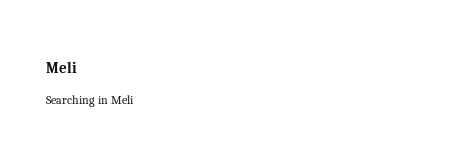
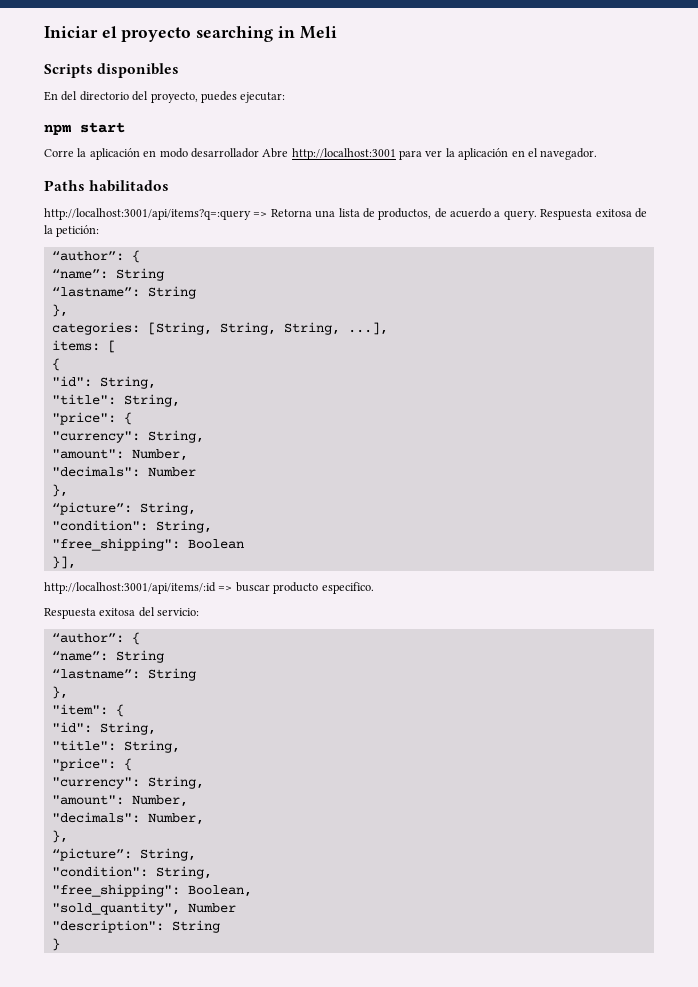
[46,61,77,73] [46,95,135,107] Meli // Searching in Meli -> [44,26,337,42] [44,63,180,78] [44,91,286,103] [44,122,125,135] [44,148,598,160] [44,180,170,192] [44,208,647,220] [44,225,100,237] [51,250,140,263] [51,268,164,281] [51,286,196,299] [51,304,68,317] [51,322,388,335] [51,340,116,353] [51,358,60,371] [51,376,156,389] [51,394,180,407] [51,412,132,425] [51,430,204,443] [51,449,188,461] [51,466,196,477] [51,484,68,497] [51,502,196,515] [51,520,212,533] [51,538,244,551] [51,556,76,569] [44,582,374,594] [44,607,200,619] [51,632,140,645] [51,650,164,663] [51,668,196,681] [51,686,68,699] [51,704,124,717] [51,722,156,735] [51,740,180,753] [51,758,132,771] [51,776,204,789] [51,795,188,807] [51,812,204,825] [51,830,68,843] [51,848,196,861] [51,866,212,879] [51,884,252,897] [51,902,236,915] [51,920,220,933] [51,938,60,951] Iniciar el proyecto searching in Meli // Scripts disponibles // En del directorio del proyecto, puedes ejecutar: // npm start // Corre la aplicación en modo desarrollador Abre http://localhost:3001 para ver la aplicación en el navegador. // Paths habilitados // http://localhost:3001/api/items?q=:query => Retorna una lista de productos, de acuerdo a query. Respuesta exitosa de la petición: // “author”: { // “name”: String // “lastname”: String // }, // categories: [String, String, String, ...], // items: [ // { // "id": String, // "title": String, // "price": { // "currency": String, // "amount": Number, // "decimals": Number // }, // “picture”: String, // "condition": String, // "free_shipping": Boolean // }], // http://localhost:3001/api/items/:id => buscar producto especifico. // Respuesta exitosa del servicio: // “author”: { // “name”: String // “lastname”: String // }, // "item": { // "id": String, // "title": String, // "price": { // "currency": String, // "amount": Number, // "decimals": Number, // }, // “picture”: String, // "condition": String, // "free_shipping": Boolean, // "sold_quantity", Number // "description": String // }

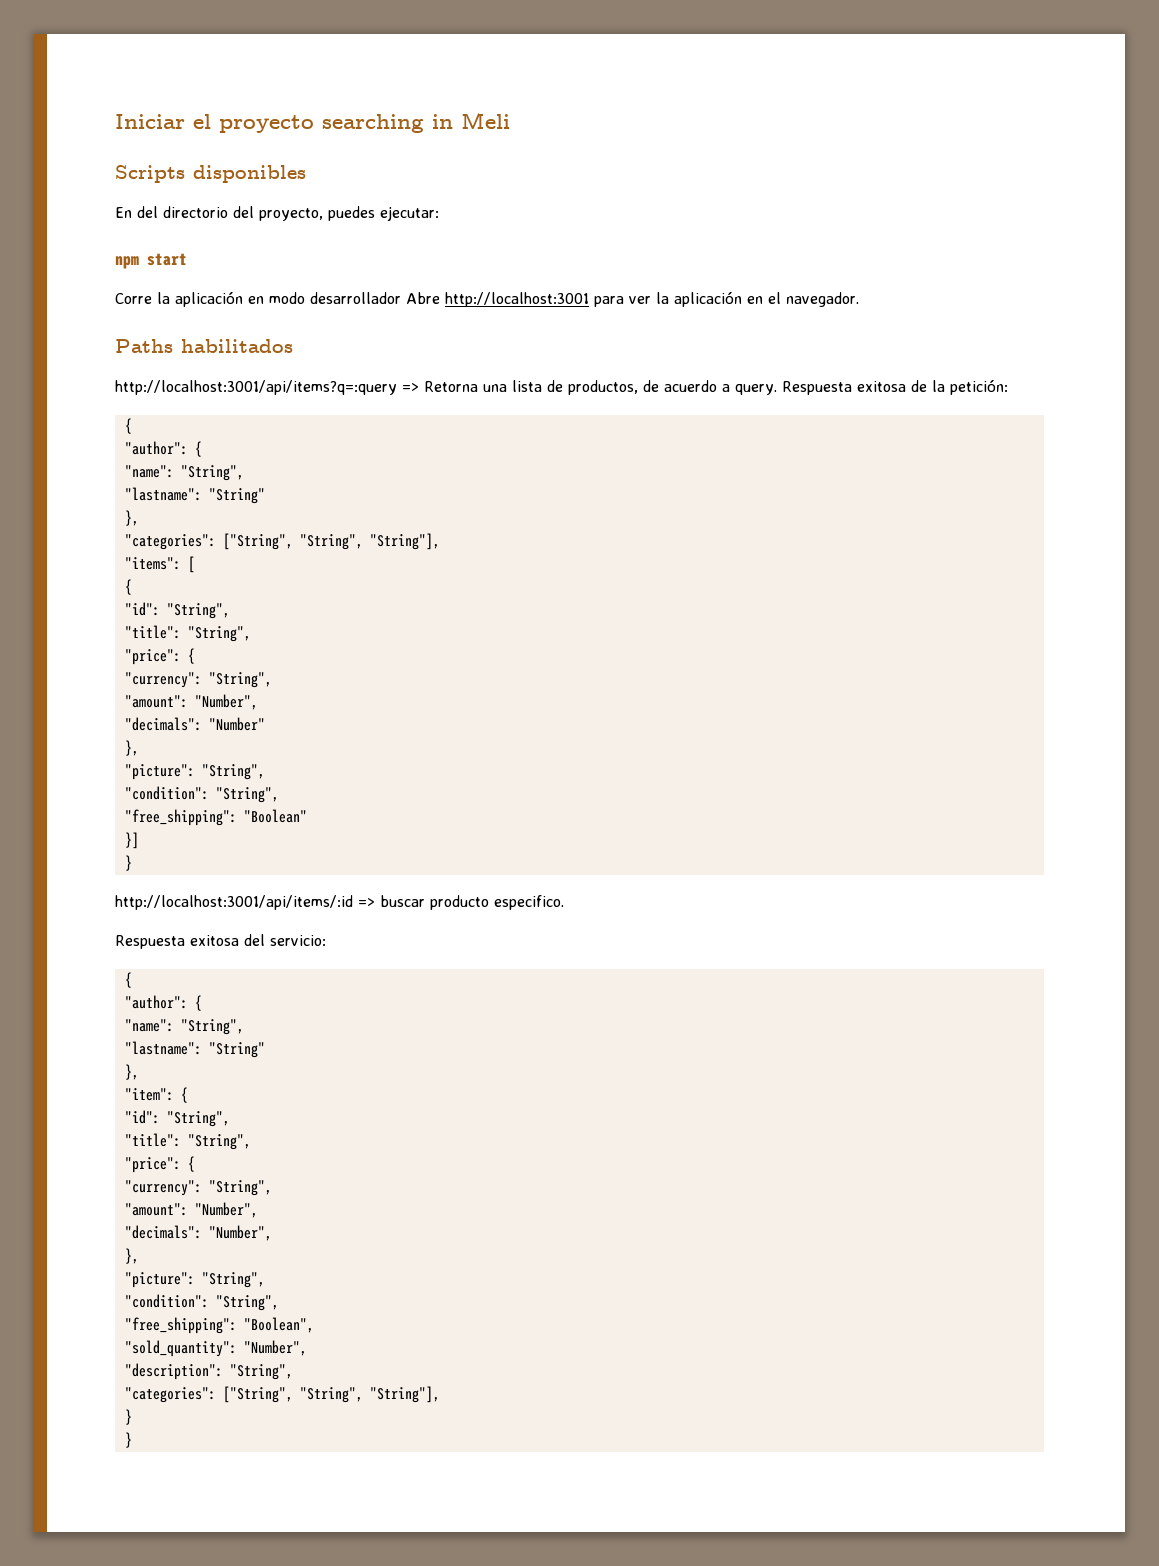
[51,250,140,263] [51,268,164,281] [51,286,196,299] [51,304,68,317] [51,322,388,335] [51,340,100,351] // “author”: { // “name”: String // “lastname”: String // }, // categories: [String, String, String, ...], // items: -> [124,418,132,434] [124,441,202,457] [124,465,244,481] [124,487,265,504] [124,510,139,526] [124,533,440,550] [124,557,181,570] // { // "author": { // "name": "String", // "lastname": "String" // }, // "categories": ["String", "String", "String"], // "items":
[99,376,156,389] [51,394,180,407] [51,412,132,425] [51,430,204,443] [51,449,188,461] [51,466,196,477] [51,484,68,497] [51,502,196,515] [51,520,212,533] [51,538,244,551] [51,556,76,569] String, // "title": String, // "price": { // "currency": String, // "amount": Number, // "decimals": Number // }, // “picture”: String, // "condition": String, // "free_shipping": Boolean // }], -> [166,603,230,619] [124,625,251,642] [124,648,195,665] [124,672,272,688] [124,694,258,710] [124,717,265,731] [124,740,139,756] [124,764,265,780] [124,786,279,803] [124,809,307,826] [124,832,139,849] [124,855,132,871] "String", // "title": "String", // "price": { // "currency": "String", // "amount": "Number", // "decimals": "Number" // }, // "picture": "String", // "condition": "String", // "free_shipping": "Boolean" // }] // }
[51,632,140,645] [51,650,164,663] [51,668,196,681] // “author”: { // “name”: String // “lastname”: String -> [124,972,132,988] [124,995,202,1011] [124,1019,244,1035] [124,1041,265,1058] // { // "author": { // "name": "String", // "lastname": "String"
[99,722,156,735] [51,740,180,753] [51,758,132,771] [51,776,204,789] [51,795,188,807] [51,812,204,825] [51,830,68,843] [51,848,196,861] [51,866,212,879] [51,884,252,897] [51,902,236,915] [51,920,220,933] [51,938,60,951] String, // "title": String, // "price": { // "currency": String, // "amount": Number, // "decimals": Number, // }, // “picture”: String, // "condition": String, // "free_shipping": Boolean, // "sold_quantity", Number // "description": String // } -> [166,1111,230,1127] [124,1133,251,1150] [124,1156,195,1173] [124,1180,272,1196] [124,1202,258,1218] [124,1225,272,1241] [124,1248,139,1264] [124,1272,265,1288] [124,1294,279,1311] [124,1317,314,1334] [124,1340,307,1357] [124,1363,293,1380] [124,1386,440,1403] [124,1409,132,1425] [124,1432,132,1448] "String", // "title": "String", // "price": { // "currency": "String", // "amount": "Number", // "decimals": "Number", // }, // "picture": "String", // "condition": "String", // "free_shipping": "Boolean", // "sold_quantity": "Number", // "description": "String", // "categories": ["String", "String", "String"], // } // }

